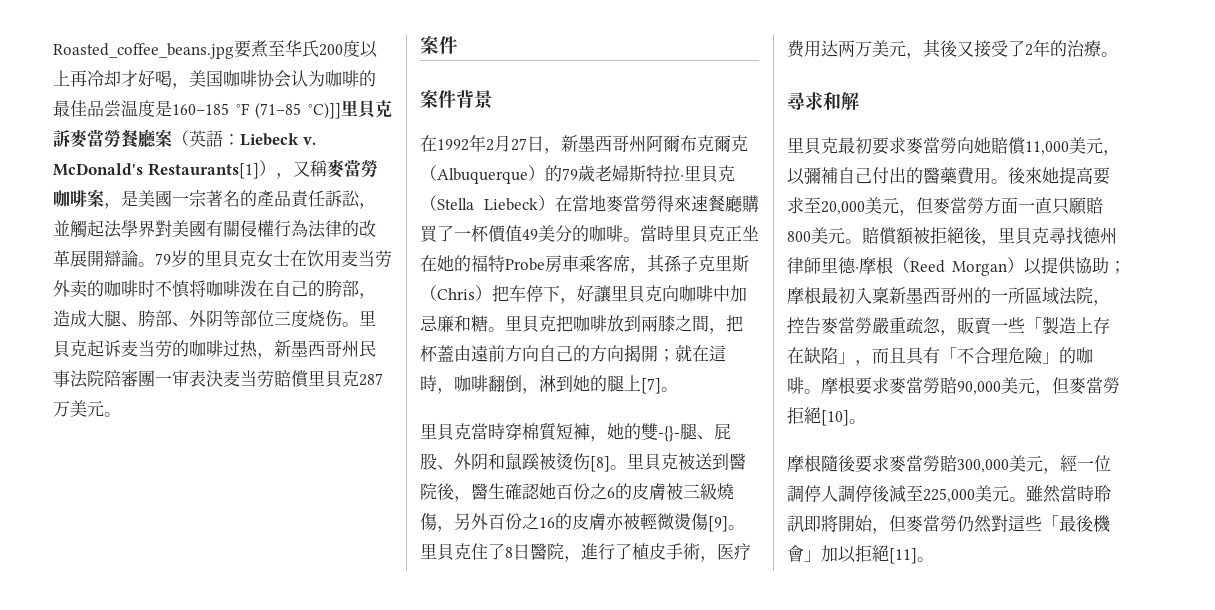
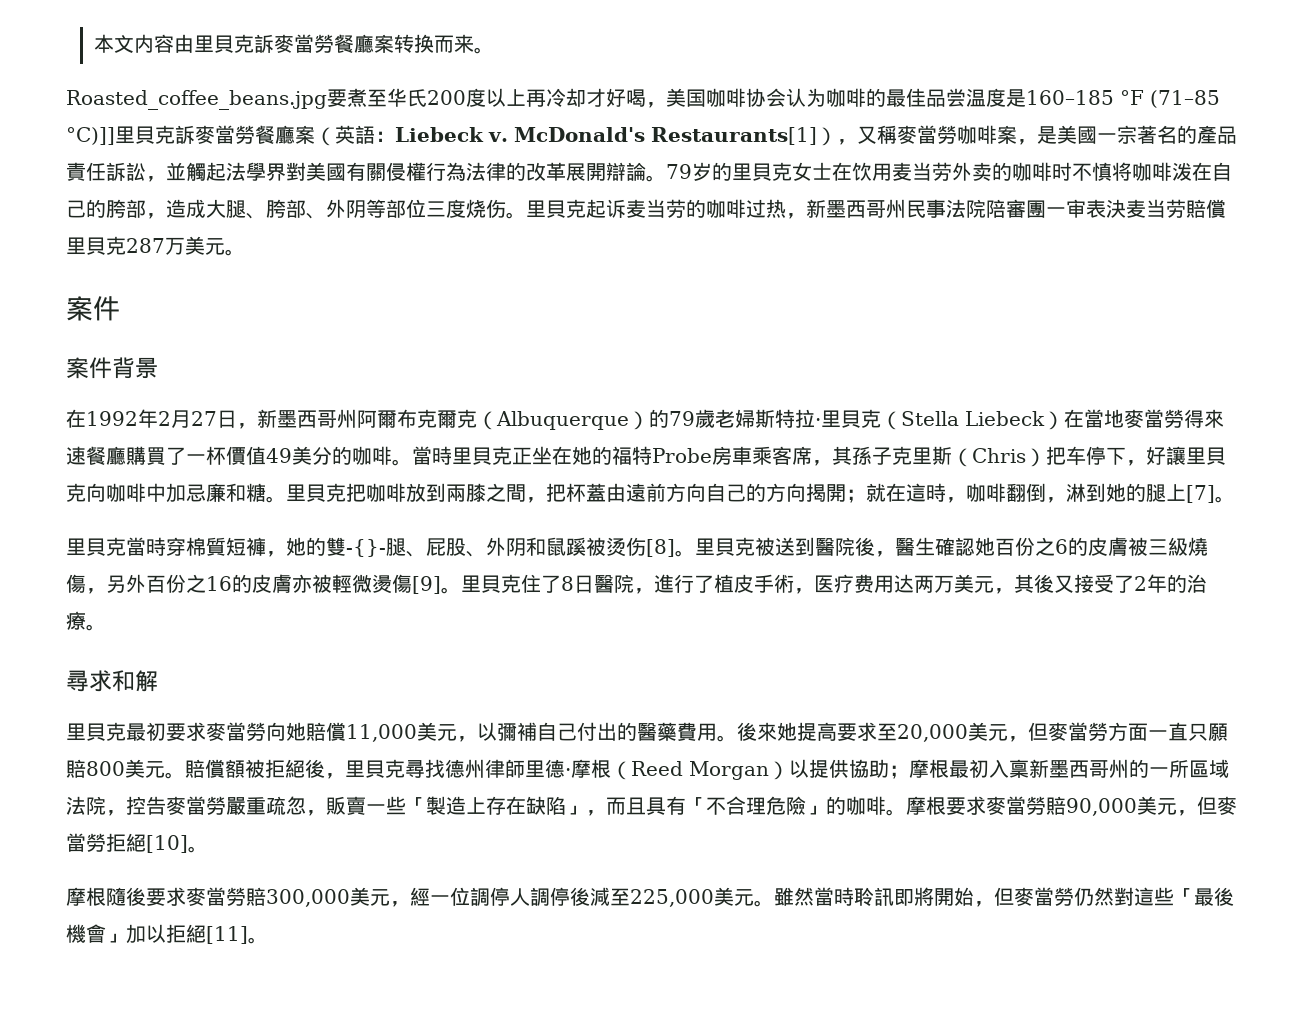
(53, 51) none -> [93,34,494,54] 本文内容由里貝克訴麥當勞餐廳案转换而来。 //

